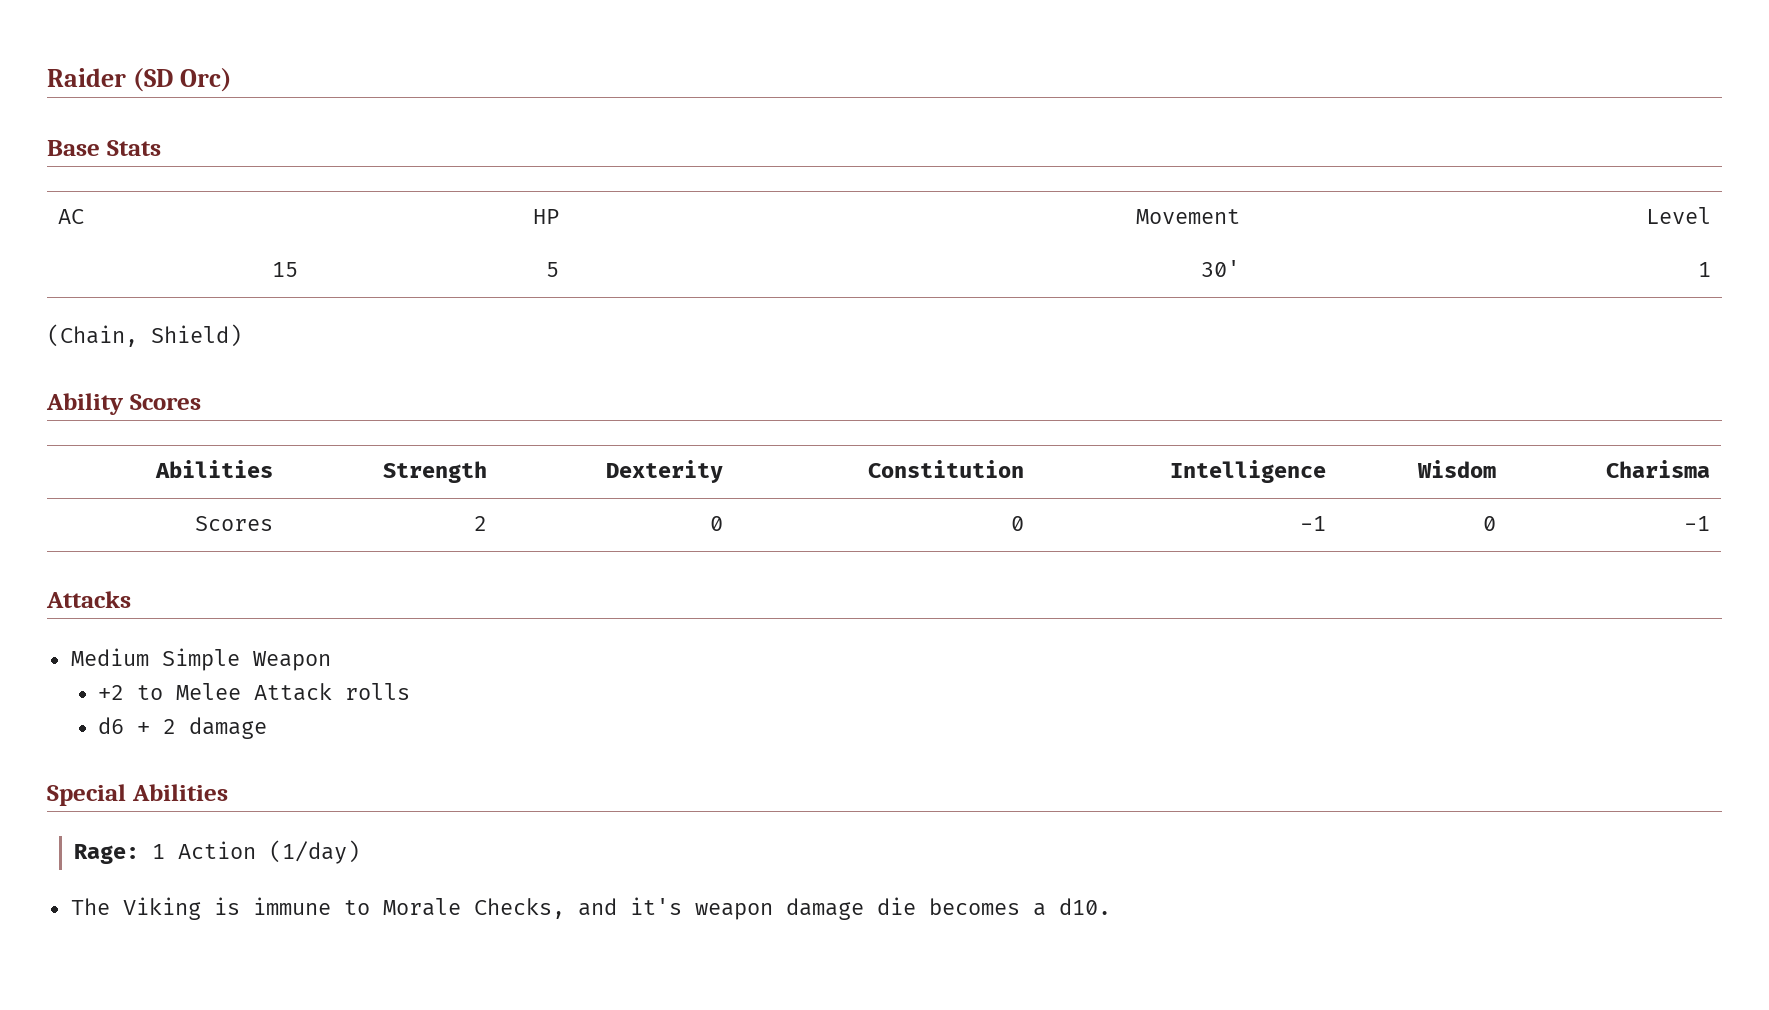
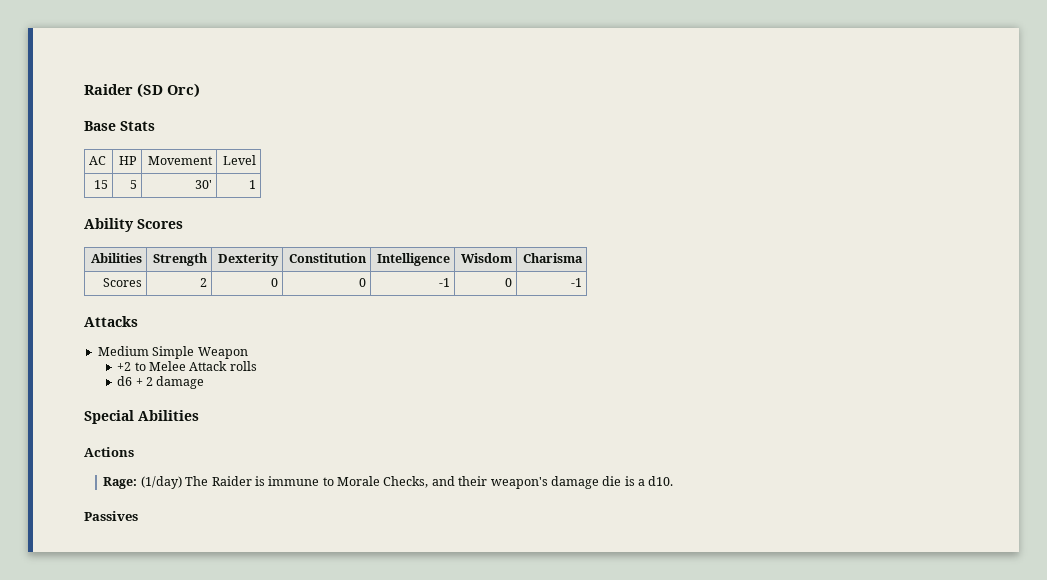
[47,324,242,347] // (Chain, Shield) -> (256, 184) none
(228, 792) none -> [84,447,134,457] // Actions
[152,841,257,859] 1 Action -> (138, 483) none
[70,897,201,920] // The Viking -> [185,476,252,486] The Raider
[629,897,773,920] it's weapon -> [458,476,548,489] their weapon's
[928,898,1020,915] becomes -> [624,476,635,486] is
(1111, 906) none -> [84,511,138,521] // Passives

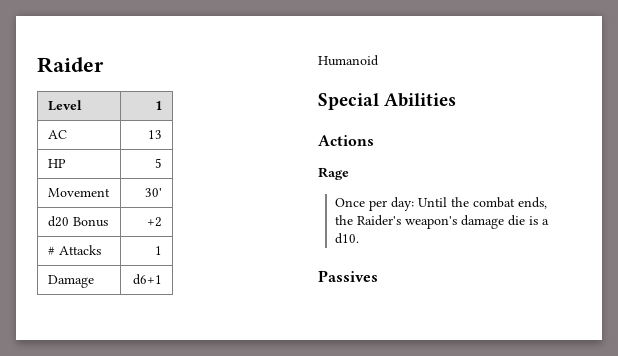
[84,83,200,98] [84,121,155,131] Raider (SD Orc) // Base Stats -> [37,57,104,73] [47,100,82,111] [155,101,163,110] Raider // Level | 1
(107, 160) none -> [148,130,163,139] 13 //
(137, 160) none -> [155,158,163,168] 5 //
[222,155,256,165] [93,180,108,189] [129,180,137,189] [194,180,212,189] [248,180,256,189] [84,218,183,232] [90,253,142,263] [152,253,208,266] [217,253,279,266] [288,253,367,263] [376,253,450,266] [460,253,512,263] [522,253,583,263] [102,278,142,287] [199,278,207,287] [270,278,278,287] [358,278,366,287] [438,278,450,287] [504,278,512,287] [570,278,582,287] [84,316,138,327] [97,346,248,359] [117,361,257,371] [117,376,205,389] [84,410,199,424] [84,447,134,457] [103,476,488,489] Level // 15 | 5 | 30' | 1 // Ability Scores // Abilities | Strength | Dexterity | Constitution | Intelligence | Wisdom | Charisma // Scores | 2 | 0 | 0 | -1 | 0 | -1 // Attacks // Medium Simple Weapon // +2 to Melee Attack rolls // d6 + 2 damage // Special Abilities // Actions // Rage: (1/day) The Raider is immune to Morale Checks, and their -> [145,188,163,197] [47,216,108,227] [147,217,163,227] [47,245,101,255] [155,246,163,255] [47,275,94,288] [133,274,163,285] [318,55,379,66] [318,93,457,110] [318,135,374,146] [318,167,349,180] [334,197,547,211] [334,215,401,226] 30' // d20 Bonus | +2 // # Attacks | 1 // Damage | d6+1 // Humanoid // Special Abilities // Actions // Rage // Once per day: Until the combat ends, the Raider's

